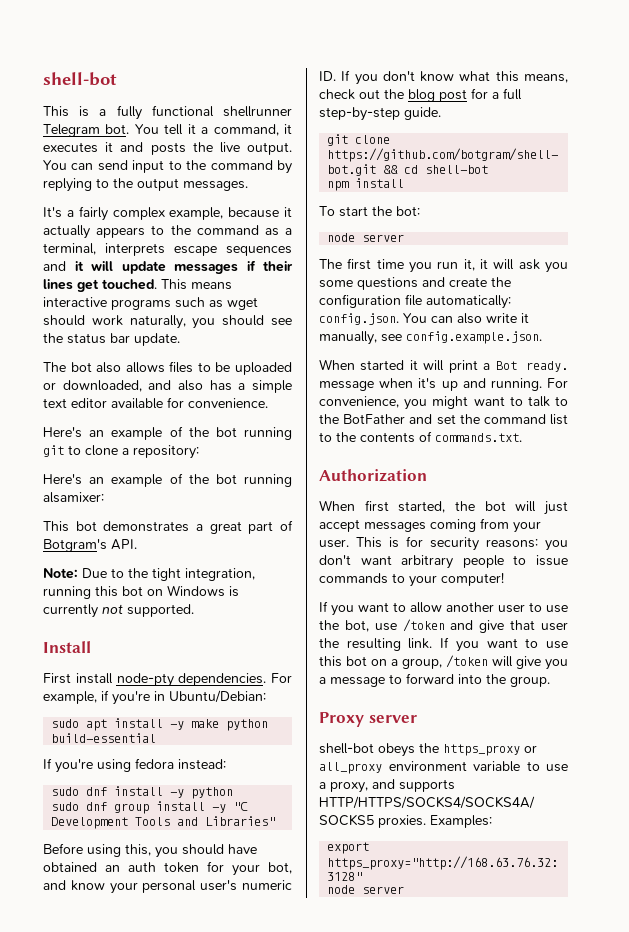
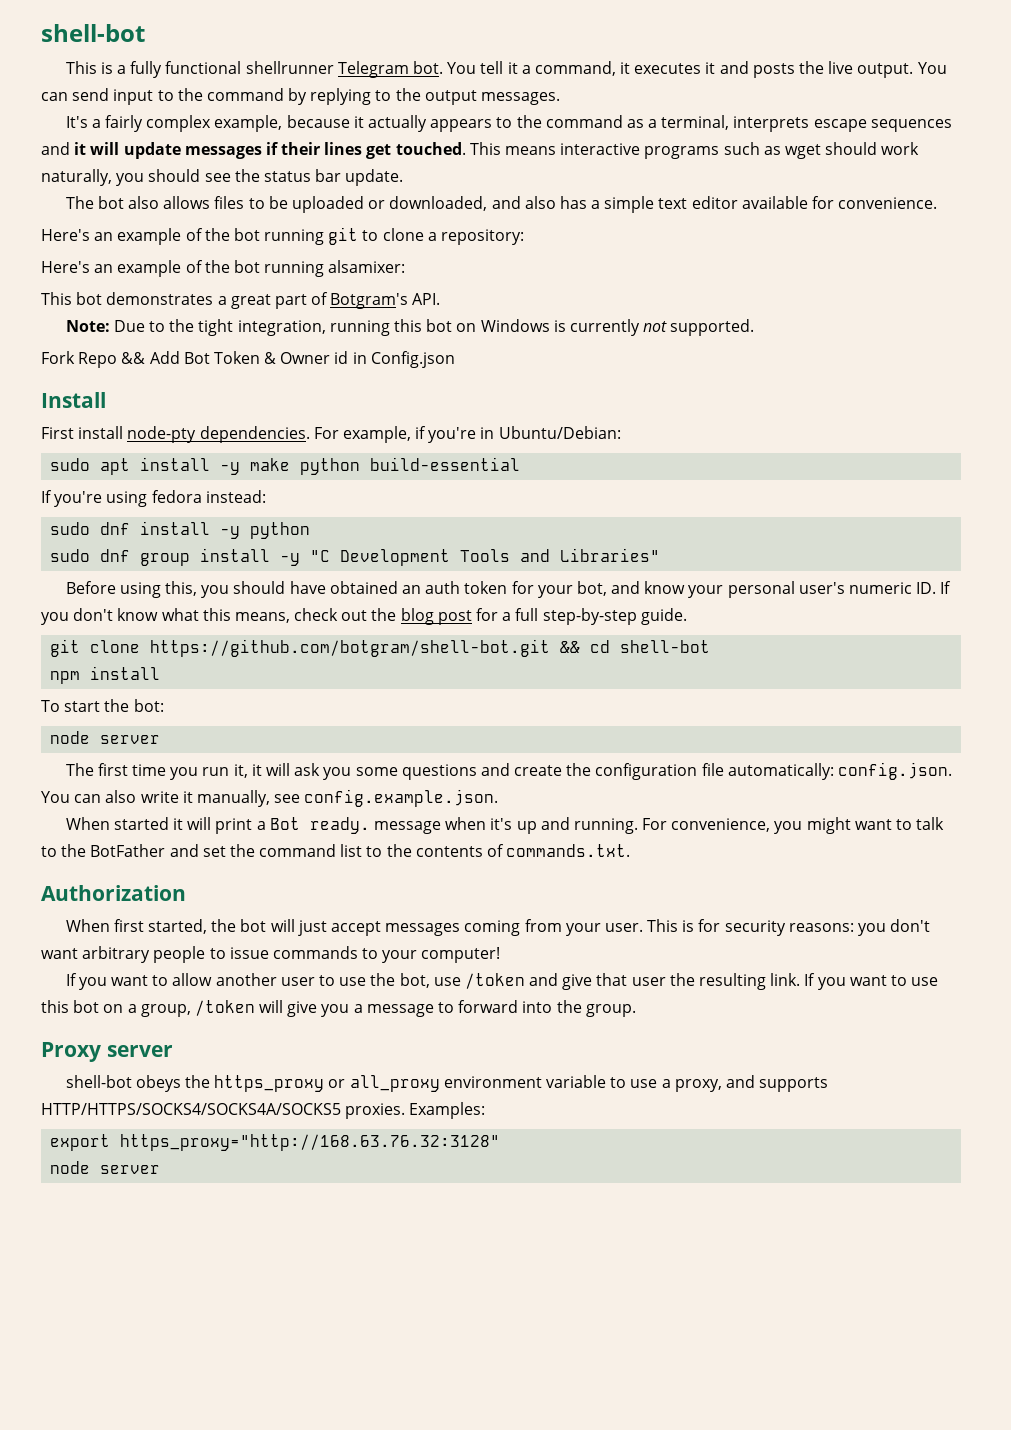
(194, 610) none -> [41,351,455,368] // Fork Repo && Add Bot Token & Owner id in Config.json

